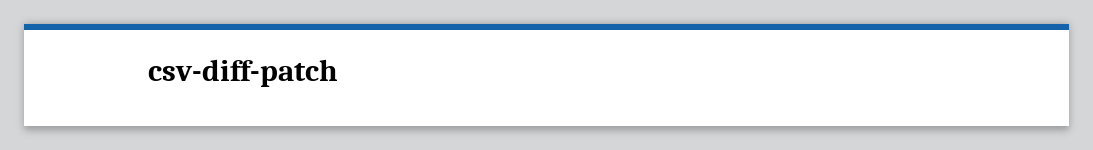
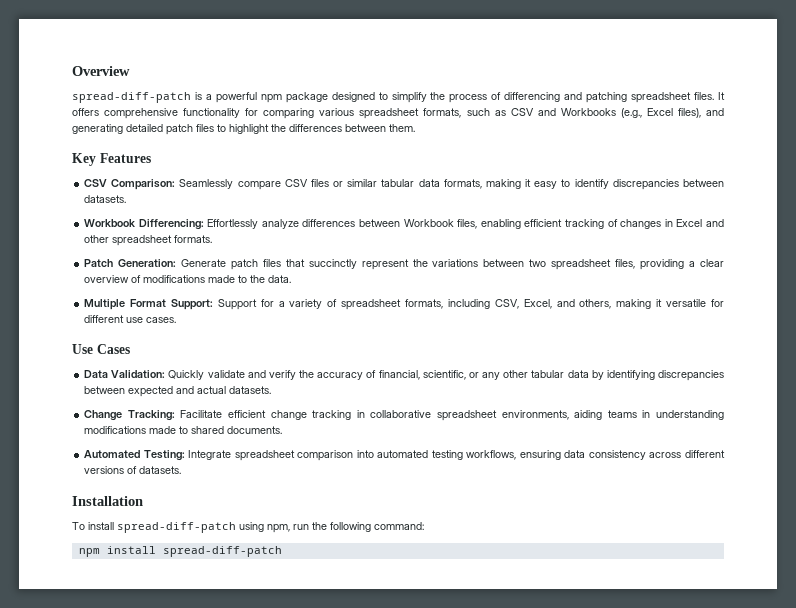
[148,59,338,87] csv-diff-patch -> [72,66,130,76] [72,92,726,103] [72,108,724,119] [72,124,415,135] [72,153,151,166] [84,179,724,190] [84,195,127,203] [84,219,724,230] [84,235,213,246] [84,259,724,270] [84,275,292,283] [84,299,724,310] [84,315,177,323] [72,344,130,354] [84,370,724,381] [84,386,272,397] [84,410,725,421] [84,426,283,434] [84,450,725,461] [84,466,182,474] [72,496,143,506] [72,522,424,533] [78,546,282,557] Overview // spread-diff-patch is a powerful npm package designed to simplify the process of differencing and patching spreadsheet files. It offers comprehensive functionality for comparing various spreadsheet formats, such as CSV and Workbooks (e.g., Excel files), and generating detailed patch files to highlight the differences between them. // Key Features // CSV Comparison: Seamlessly compare CSV files or similar tabular data formats, making it easy to identify discrepancies between datasets. // Workbook Differencing: Effortlessly analyze differences between Workbook files, enabling efficient tracking of changes in Excel and other spreadsheet formats. // Patch Generation: Generate patch files that succinctly represent the variations between two spreadsheet files, providing a clear overview of modifications made to the data. // Multiple Format Support: Support for a variety of spreadsheet formats, including CSV, Excel, and others, making it versatile for different use cases. // Use Cases // Data Validation: Quickly validate and verify the accuracy of financial, scientific, or any other tabular data by identifying discrepancies between expected and actual datasets. // Change Tracking: Facilitate efficient change tracking in collaborative spreadsheet environments, aiding teams in understanding modifications made to shared documents. // Automated Testing: Integrate spreadsheet comparison into automated testing workflows, ensuring data consistency across different versions of datasets. // Installation // To install spread-diff-patch using npm, run the following command: // npm install spread-diff-patch

